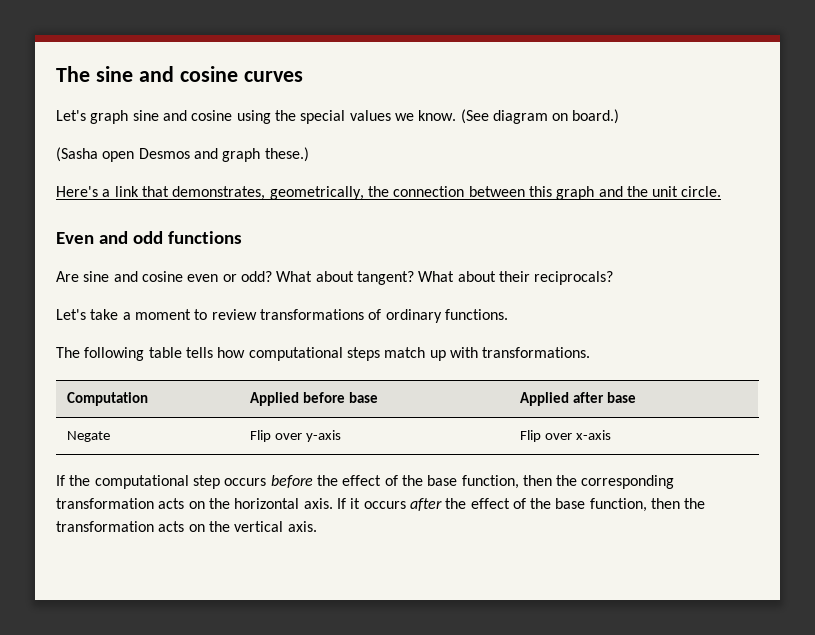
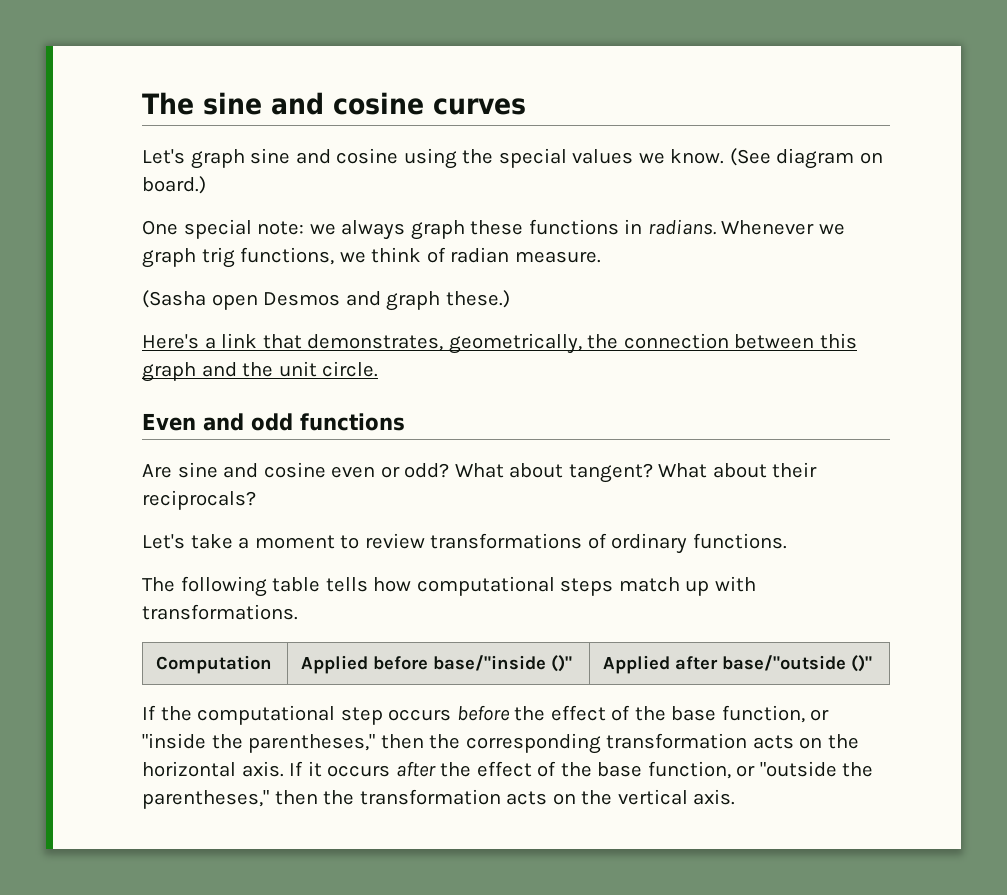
(620, 116) none -> [142,219,845,240] [142,247,601,268] // One special note: we always graph these functions in radians. Whenever we graph trig functions, we think of radian measure.
[349,392,379,403] base -> [433,655,573,672] base/"inside ()"
[607,392,637,403] [67,431,111,442] [250,430,342,442] [520,430,612,442] base // Negate | Flip over y-axis | Flip over x-axis -> [722,655,873,672] base/"outside ()"
(519, 482) none -> [810,709,830,721] [142,733,376,753] or "inside the parentheses,"
(647, 505) none -> [736,761,874,777] [142,790,269,809] or "outside the parentheses,"

